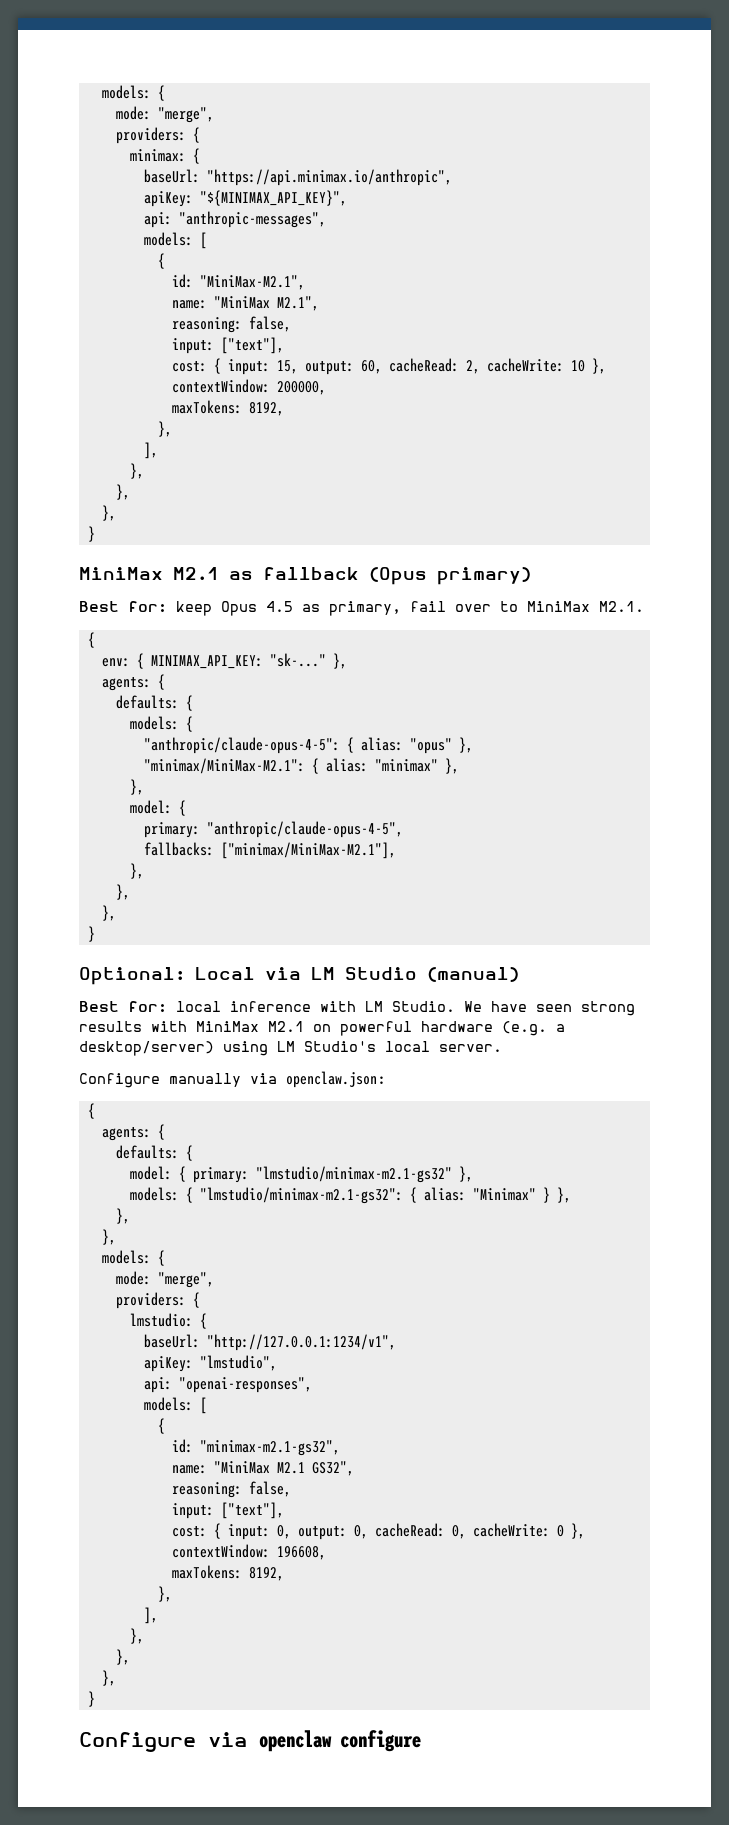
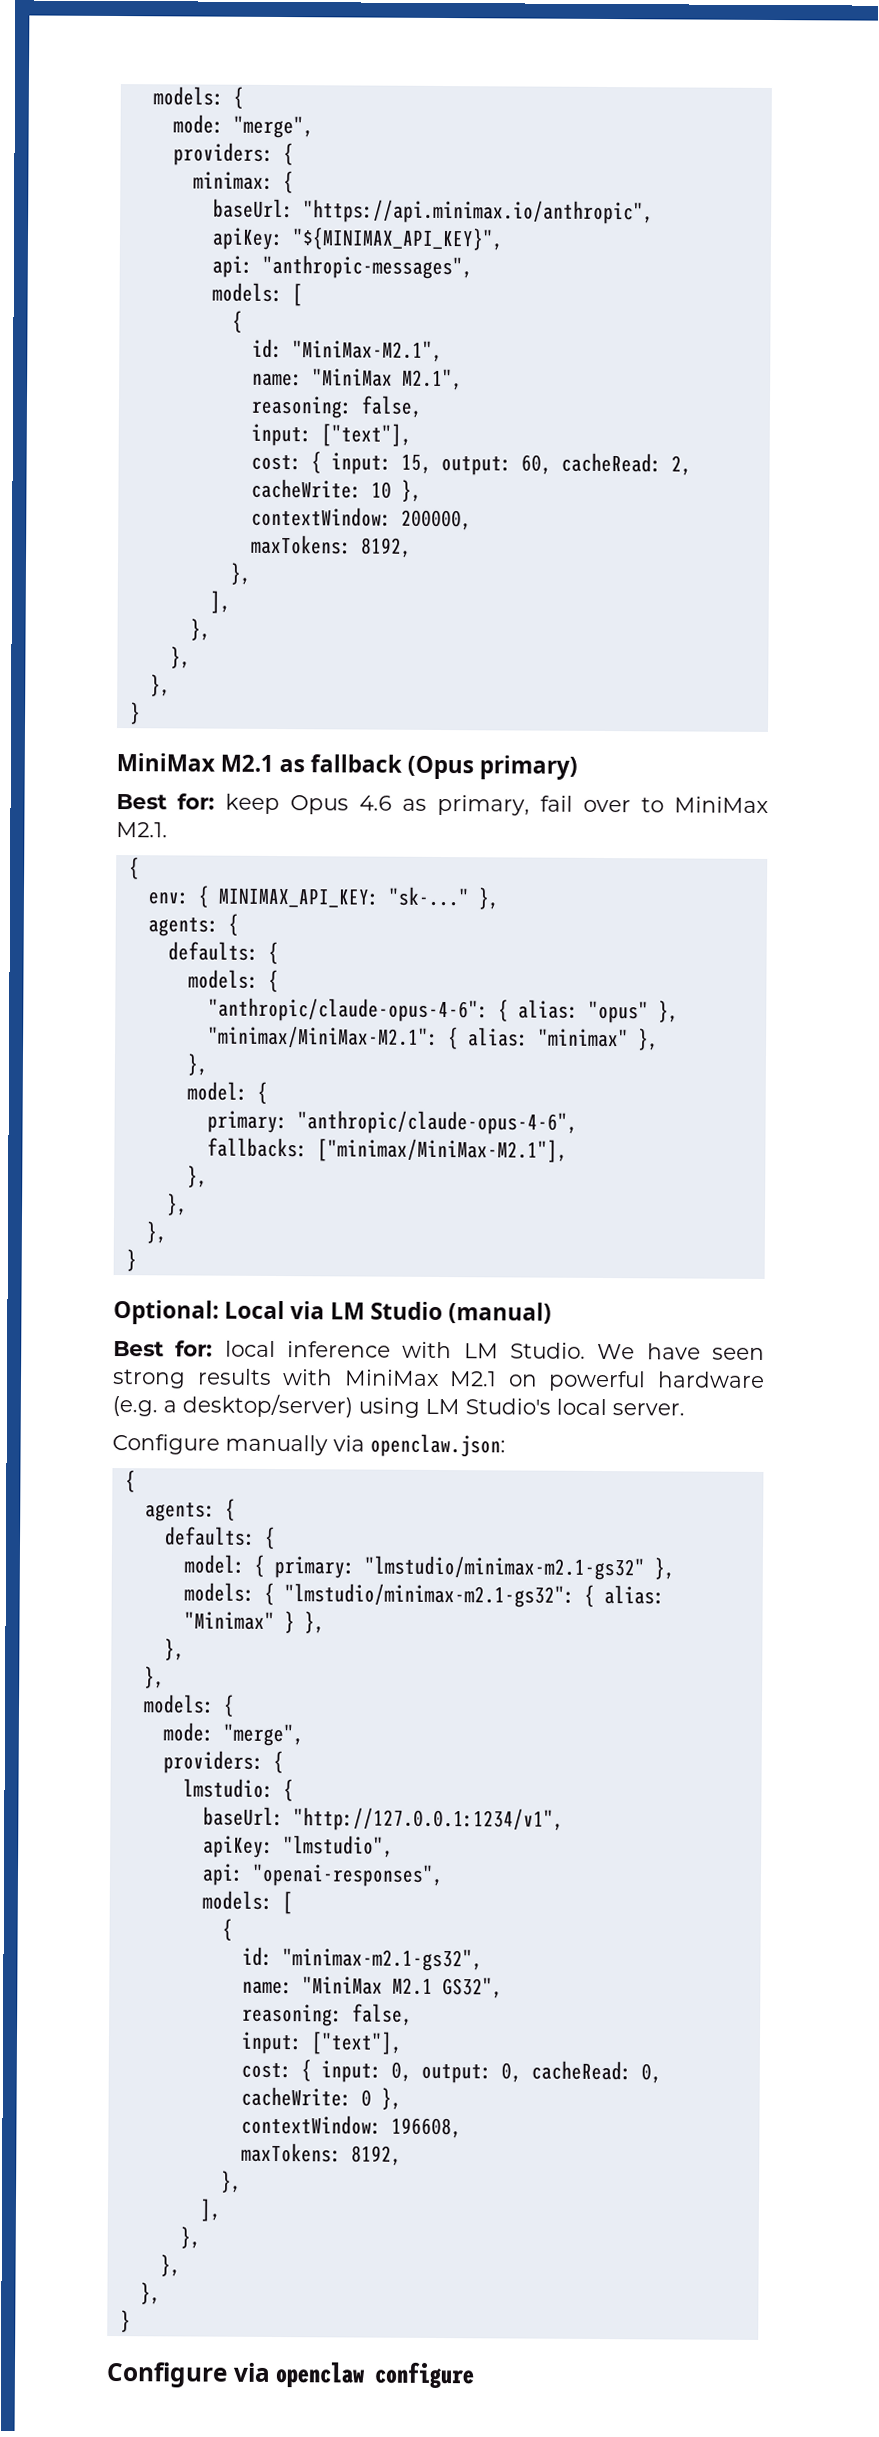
[266,601,293,612] 4.5 -> [359,795,392,811] 4.6
[143,737,340,754] "anthropic/claude-opus-4-5": -> [207,997,489,1023] "anthropic/claude-opus-4-6":
[206,821,403,838] "anthropic/claude-opus-4-5", -> [296,1110,578,1135] "anthropic/claude-opus-4-6",

